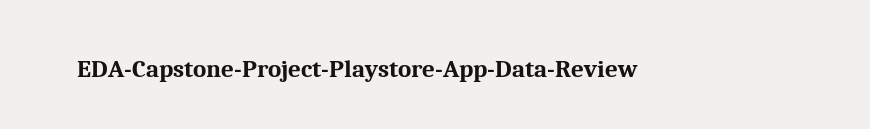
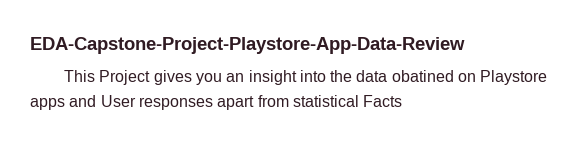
(638, 71) none -> [63,70,548,85] [30,95,403,110] // This Project gives you an insight into the data obatined on Playstore apps and User responses apart from statistical Facts

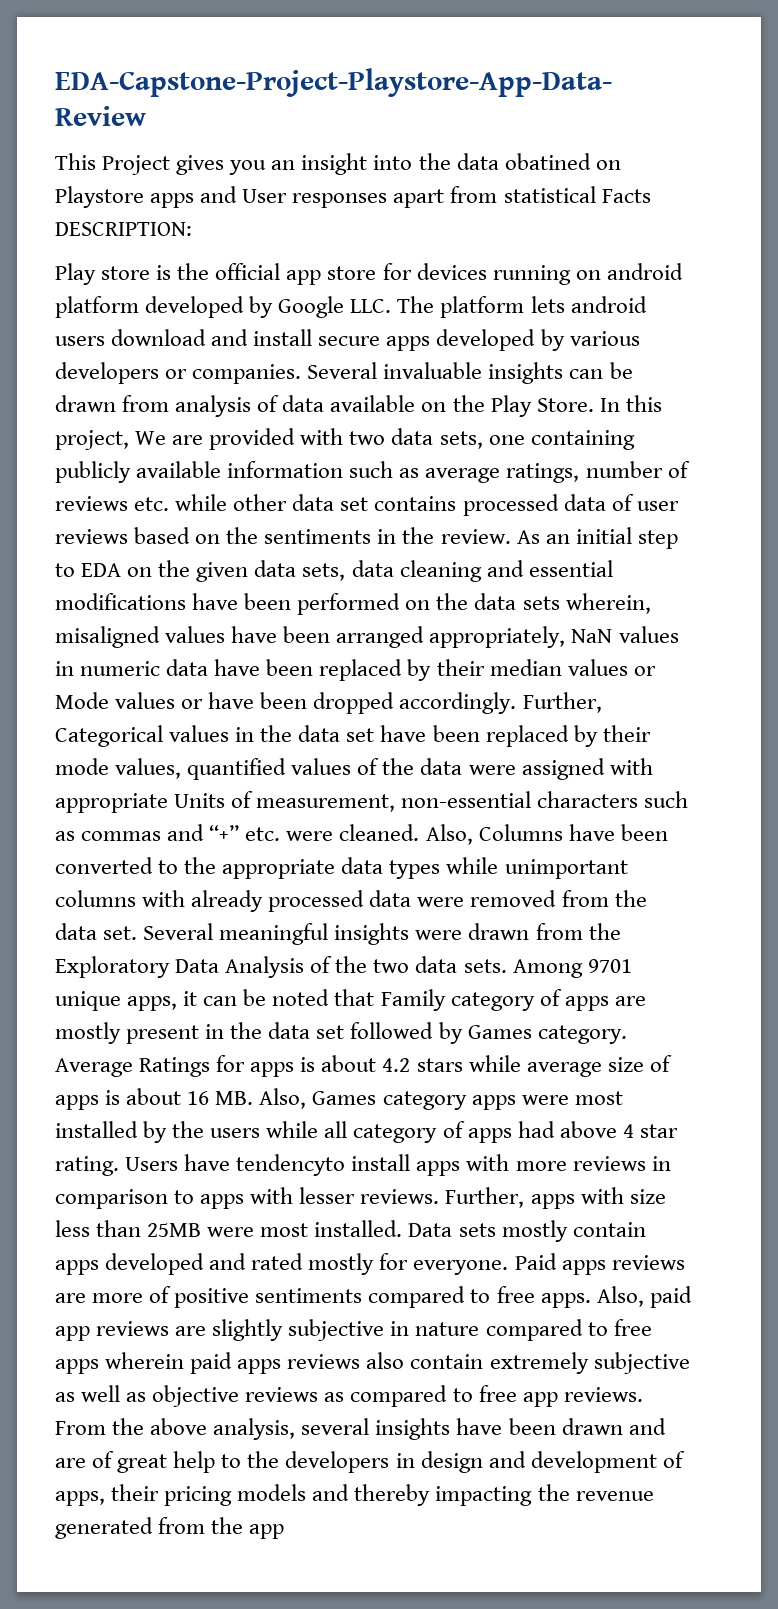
(403, 101) none -> [55,222,192,236] [55,263,683,285] [55,296,647,318] [55,329,640,351] [55,362,633,384] [55,395,662,417] [55,428,635,450] [55,461,690,483] [55,494,679,516] [55,527,678,549] [55,560,613,582] [55,593,651,615] [55,626,679,648] [55,659,656,681] [55,692,602,714] [55,725,651,747] [55,758,653,780] [55,791,689,813] [55,824,668,845] [55,857,628,879] [55,890,647,912] [55,923,621,945] [55,956,632,978] [55,989,646,1011] [55,1022,627,1044] [55,1055,672,1077] [55,1088,623,1110] [55,1121,678,1143] [55,1154,671,1176] [55,1187,666,1209] [55,1220,646,1242] [55,1253,685,1275] [55,1286,692,1308] [55,1319,652,1341] [55,1352,690,1374] [55,1385,643,1407] [55,1418,666,1440] [55,1451,685,1473] [55,1484,654,1506] [55,1517,285,1539] DESCRIPTION: // Play store is the official app store for devices running on android platform developed by Google LLC. The platform lets android users download and install secure apps developed by various developers or companies. Several invaluable insights can be drawn from analysis of data available on the Play Store. In this project, We are provided with two data sets, one containing publicly available information such as average ratings, number of reviews etc. while other data set contains processed data of user reviews based on the sentiments in the review. As an initial step to EDA on the given data sets, data cleaning and essential modifications have been performed on the data sets wherein, misaligned values have been arranged appropriately, NaN values in numeric data have been replaced by their median values or Mode values or have been dropped accordingly. Further, Categorical values in the data set have been replaced by their mode values, quantified values of the data were assigned with appropriate Units of measurement, non-essential characters such as commas and “+” etc. were cleaned. Also, Columns have been converted to the appropriate data types while unimportant columns with already processed data were removed from the data set. Several meaningful insights were drawn from the Exploratory Data Analysis of the two data sets. Among 9701 unique apps, it can be noted that Family category of apps are mostly present in the data set followed by Games category. Average Ratings for apps is about 4.2 stars while average size of apps is about 16 MB. Also, Games category apps were most installed by the users while all category of apps had above 4 star rating. Users have tendencyto install apps with more reviews in comparison to apps with lesser reviews. Further, apps with size less than 25MB were most installed. Data sets mostly contain apps developed and rated mostly for everyone. Paid apps reviews are more of positive sentiments compared to free apps. Also, paid app reviews are slightly subjective in nature compared to free apps wherein paid apps reviews also contain extremely subjective as well as objective reviews as compared to free app reviews. From the above analysis, several insights have been drawn and are of great help to the developers in design and development of apps, their pricing models and thereby impacting the revenue generated from the app

